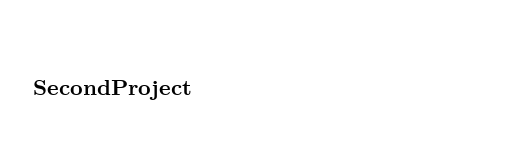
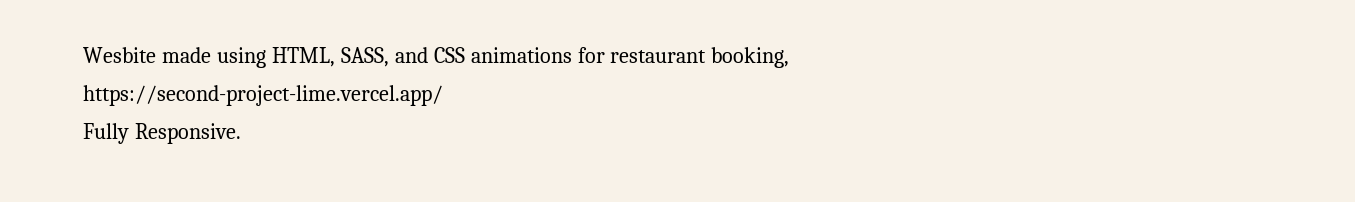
[33,80,192,100] SecondProject -> [83,47,790,68] [83,85,443,106] [83,123,241,144] Wesbite made using HTML, SASS, and CSS animations for restaurant booking, // https://second-project-lime.vercel.app/ // Fully Responsive.

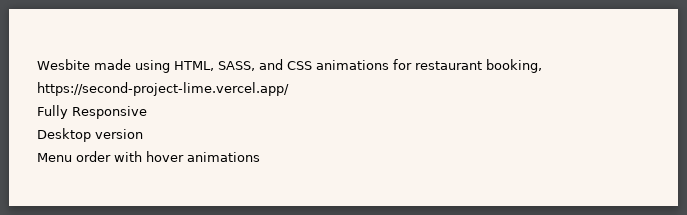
[134,123,241,144] Responsive. -> [72,106,147,119] [37,128,143,142] [37,151,260,162] Responsive // Desktop version // Menu order with hover animations

